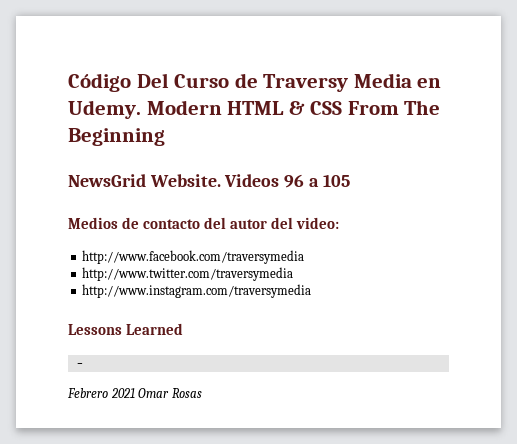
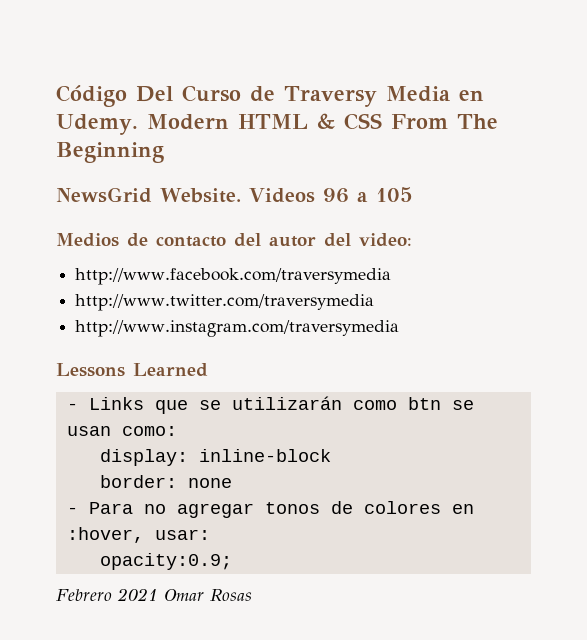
(84, 365) none -> [88,396,474,414] [66,426,177,436] [99,449,331,466] [99,475,232,488] [66,501,474,518] [66,527,210,543] [99,553,232,570] Links que se utilizarán como btn se usan como: // display: inline-block // border: none // - Para no agregar tonos de colores en :hover, usar: // opacity:0.9;

